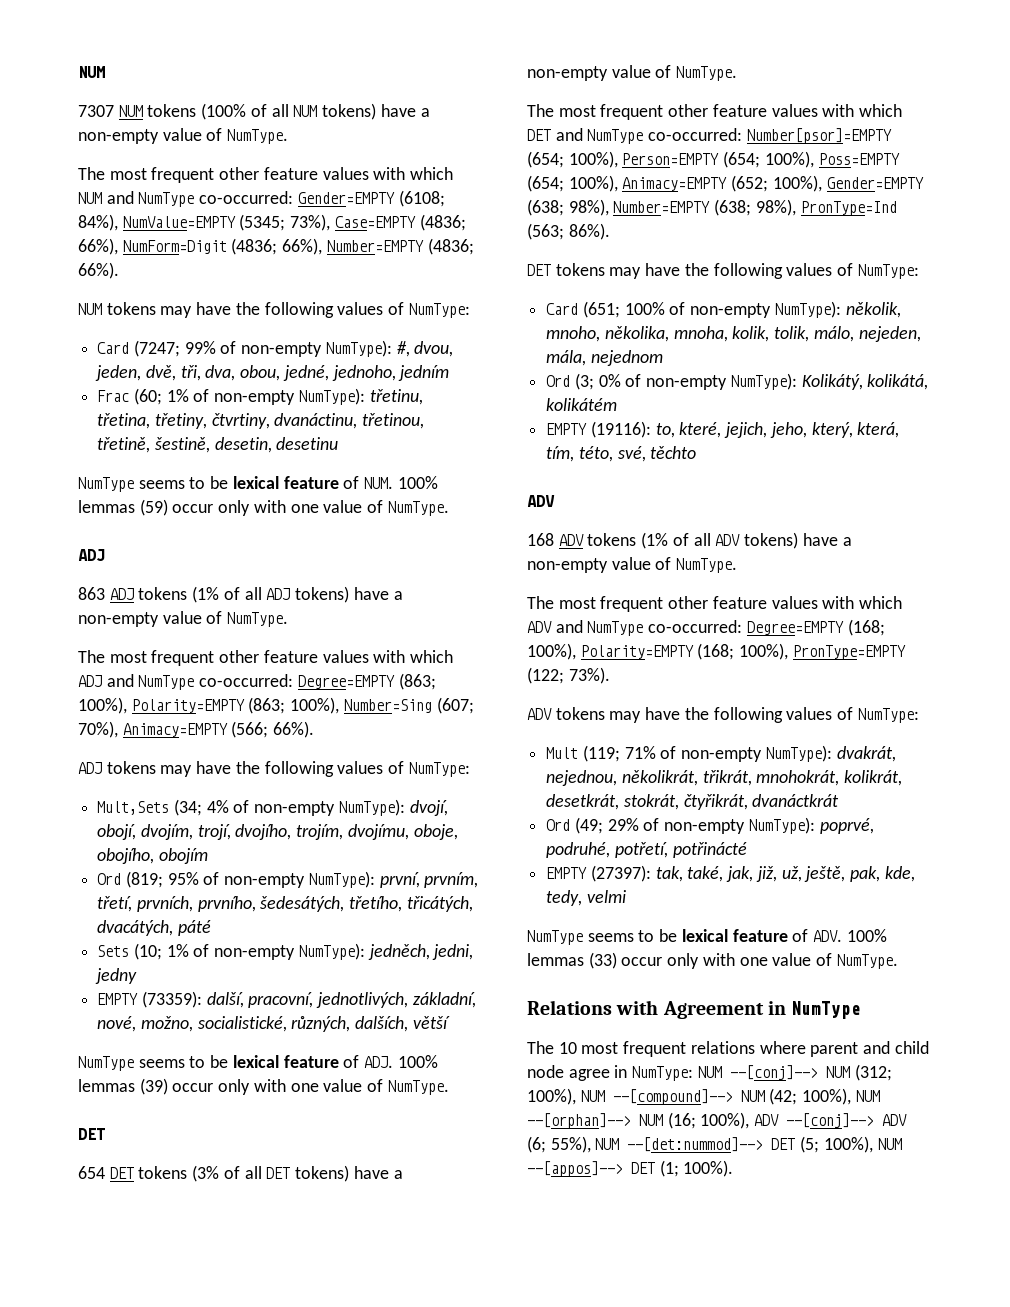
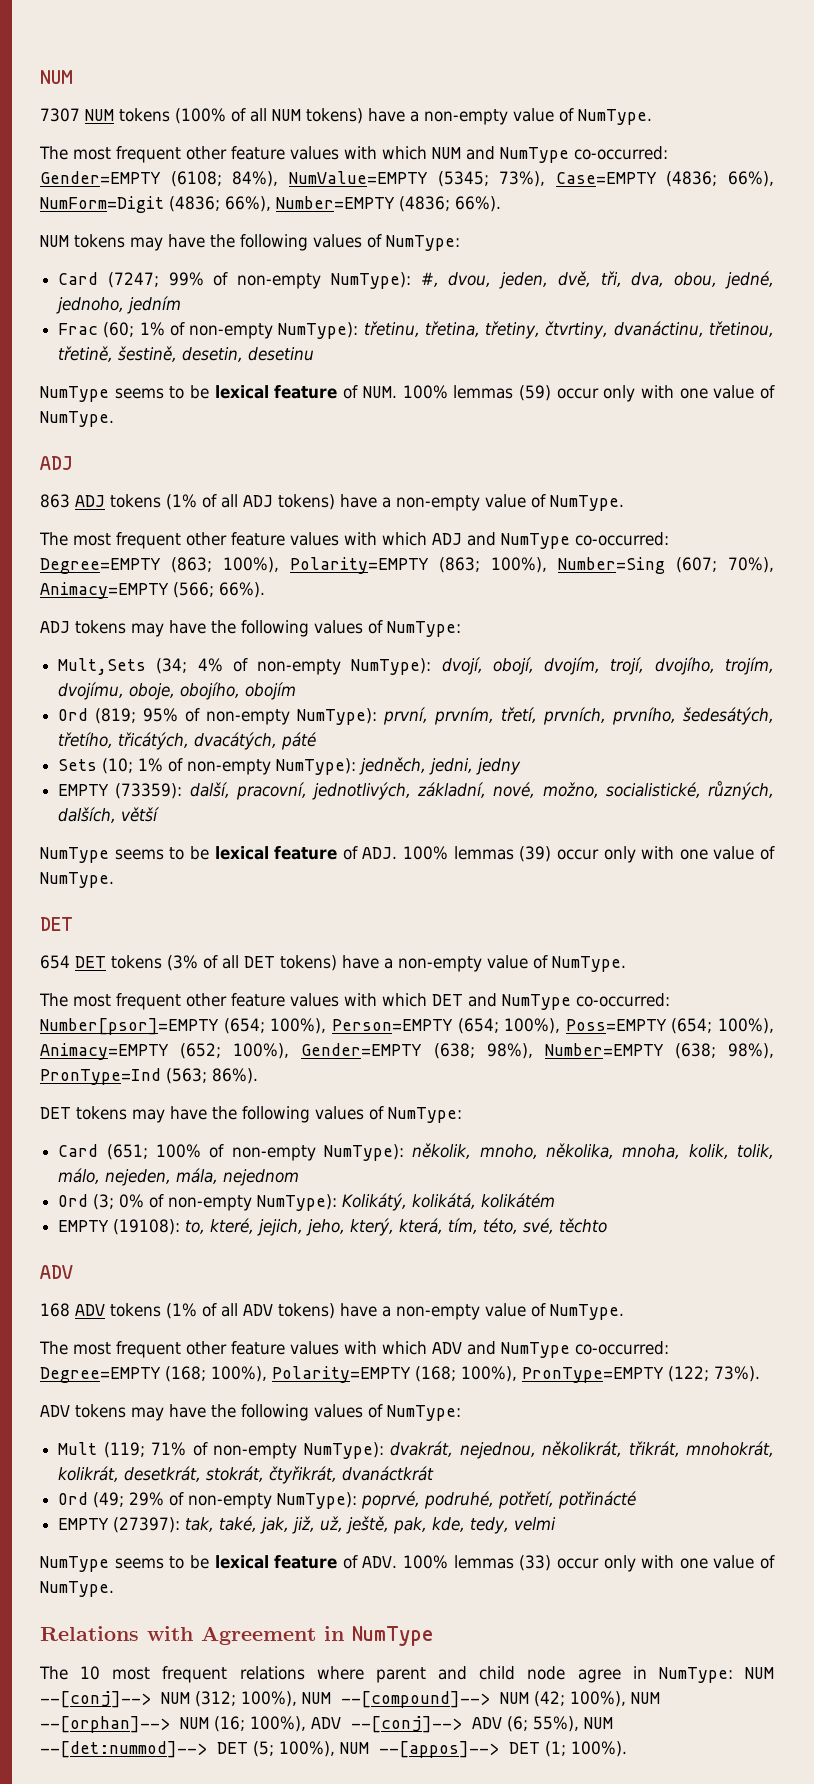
[590,421,651,438] (19116): -> [113,1219,181,1235] (19108):

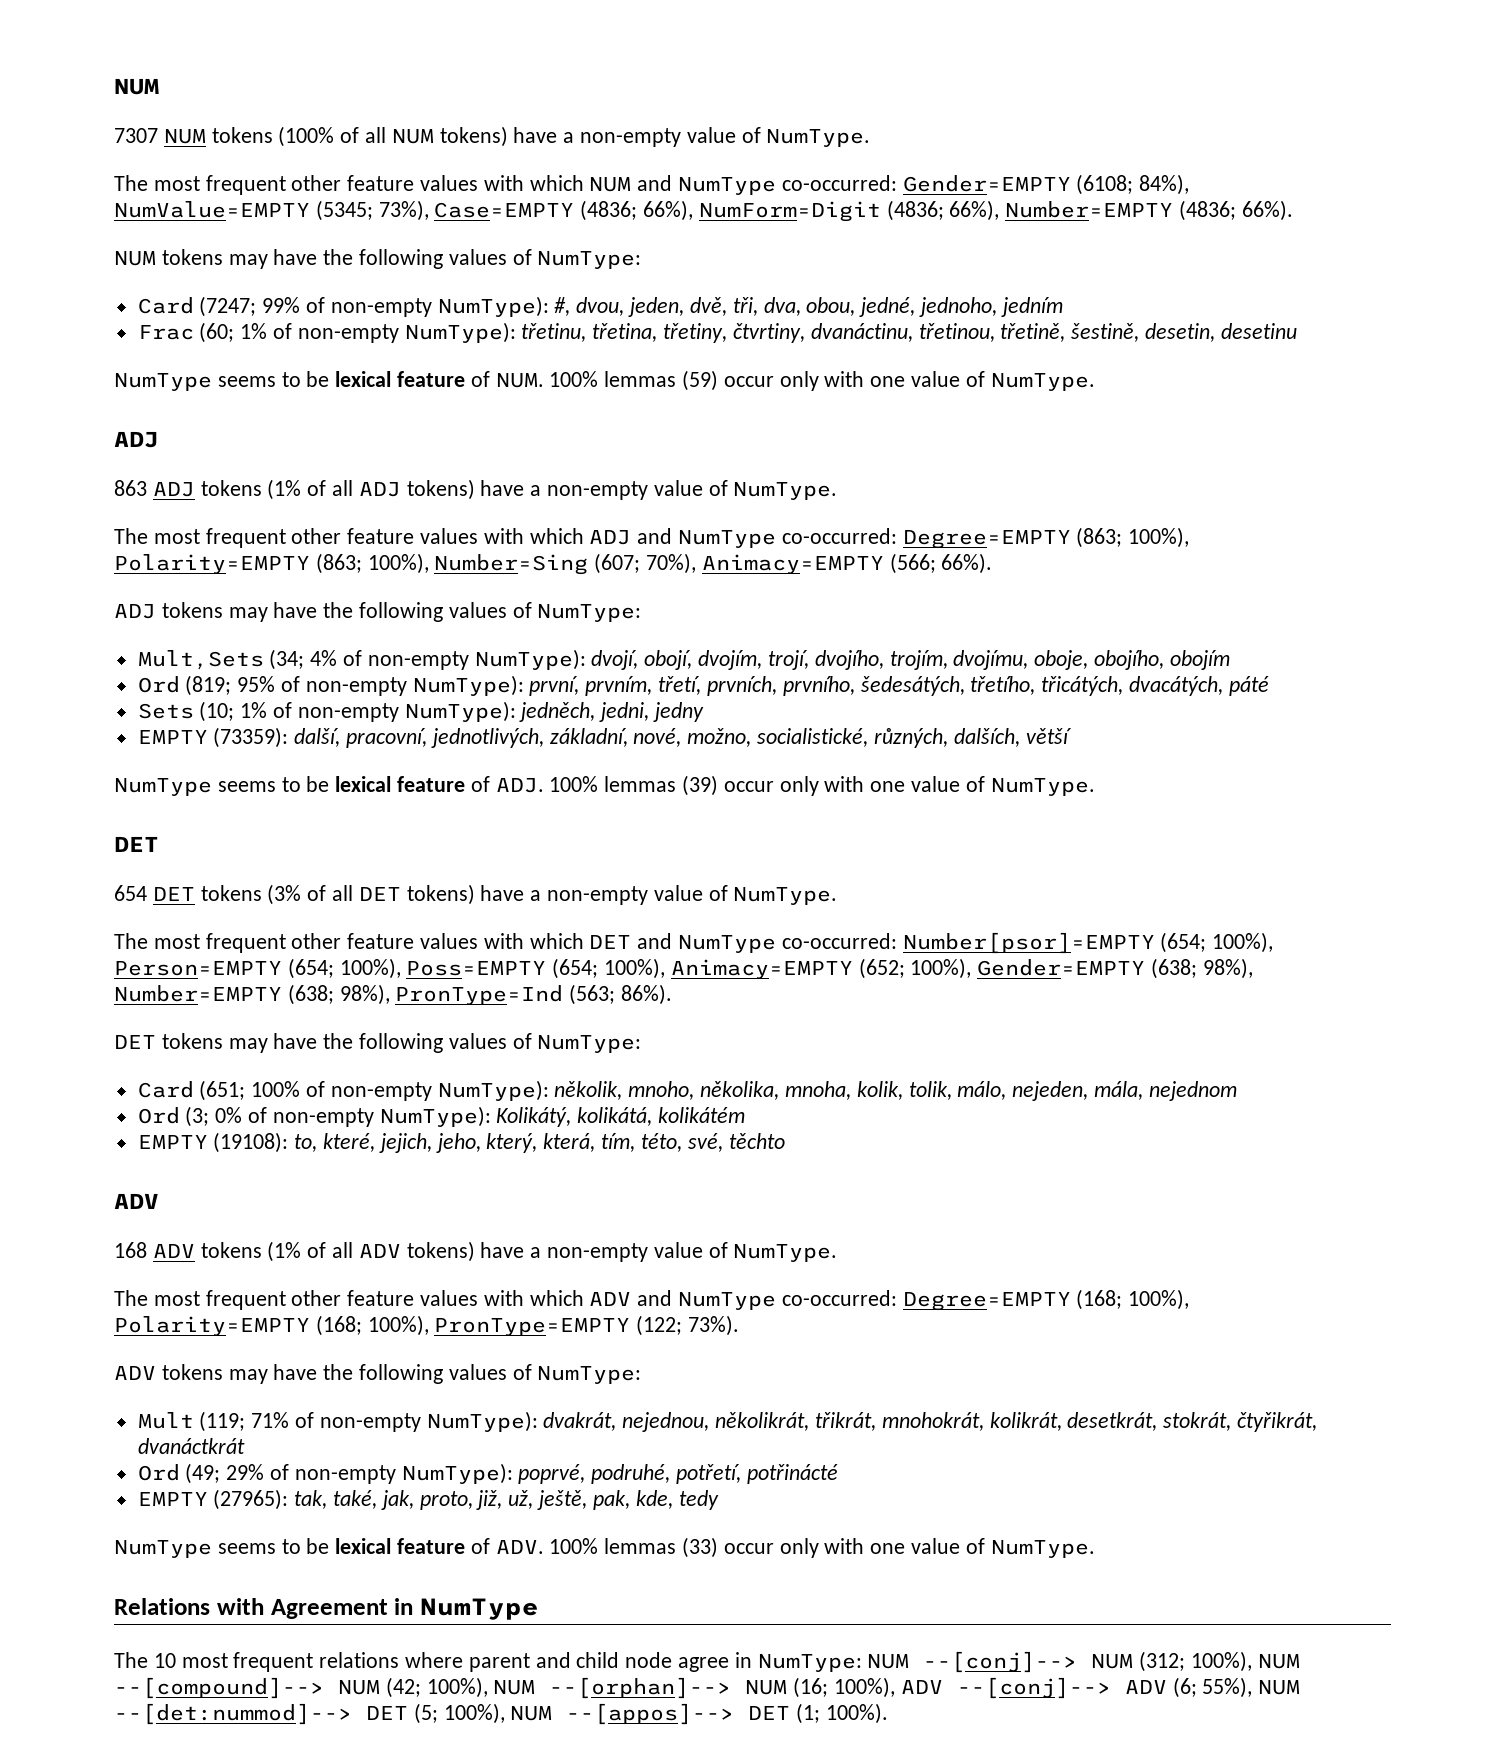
[113,1517,181,1533] (27397): -> [213,1489,289,1510] (27965):
(290, 1525) none -> [419,1491,473,1510] proto,
[470,1517,557,1534] tedy, velmi -> [678,1490,719,1510] tedy

